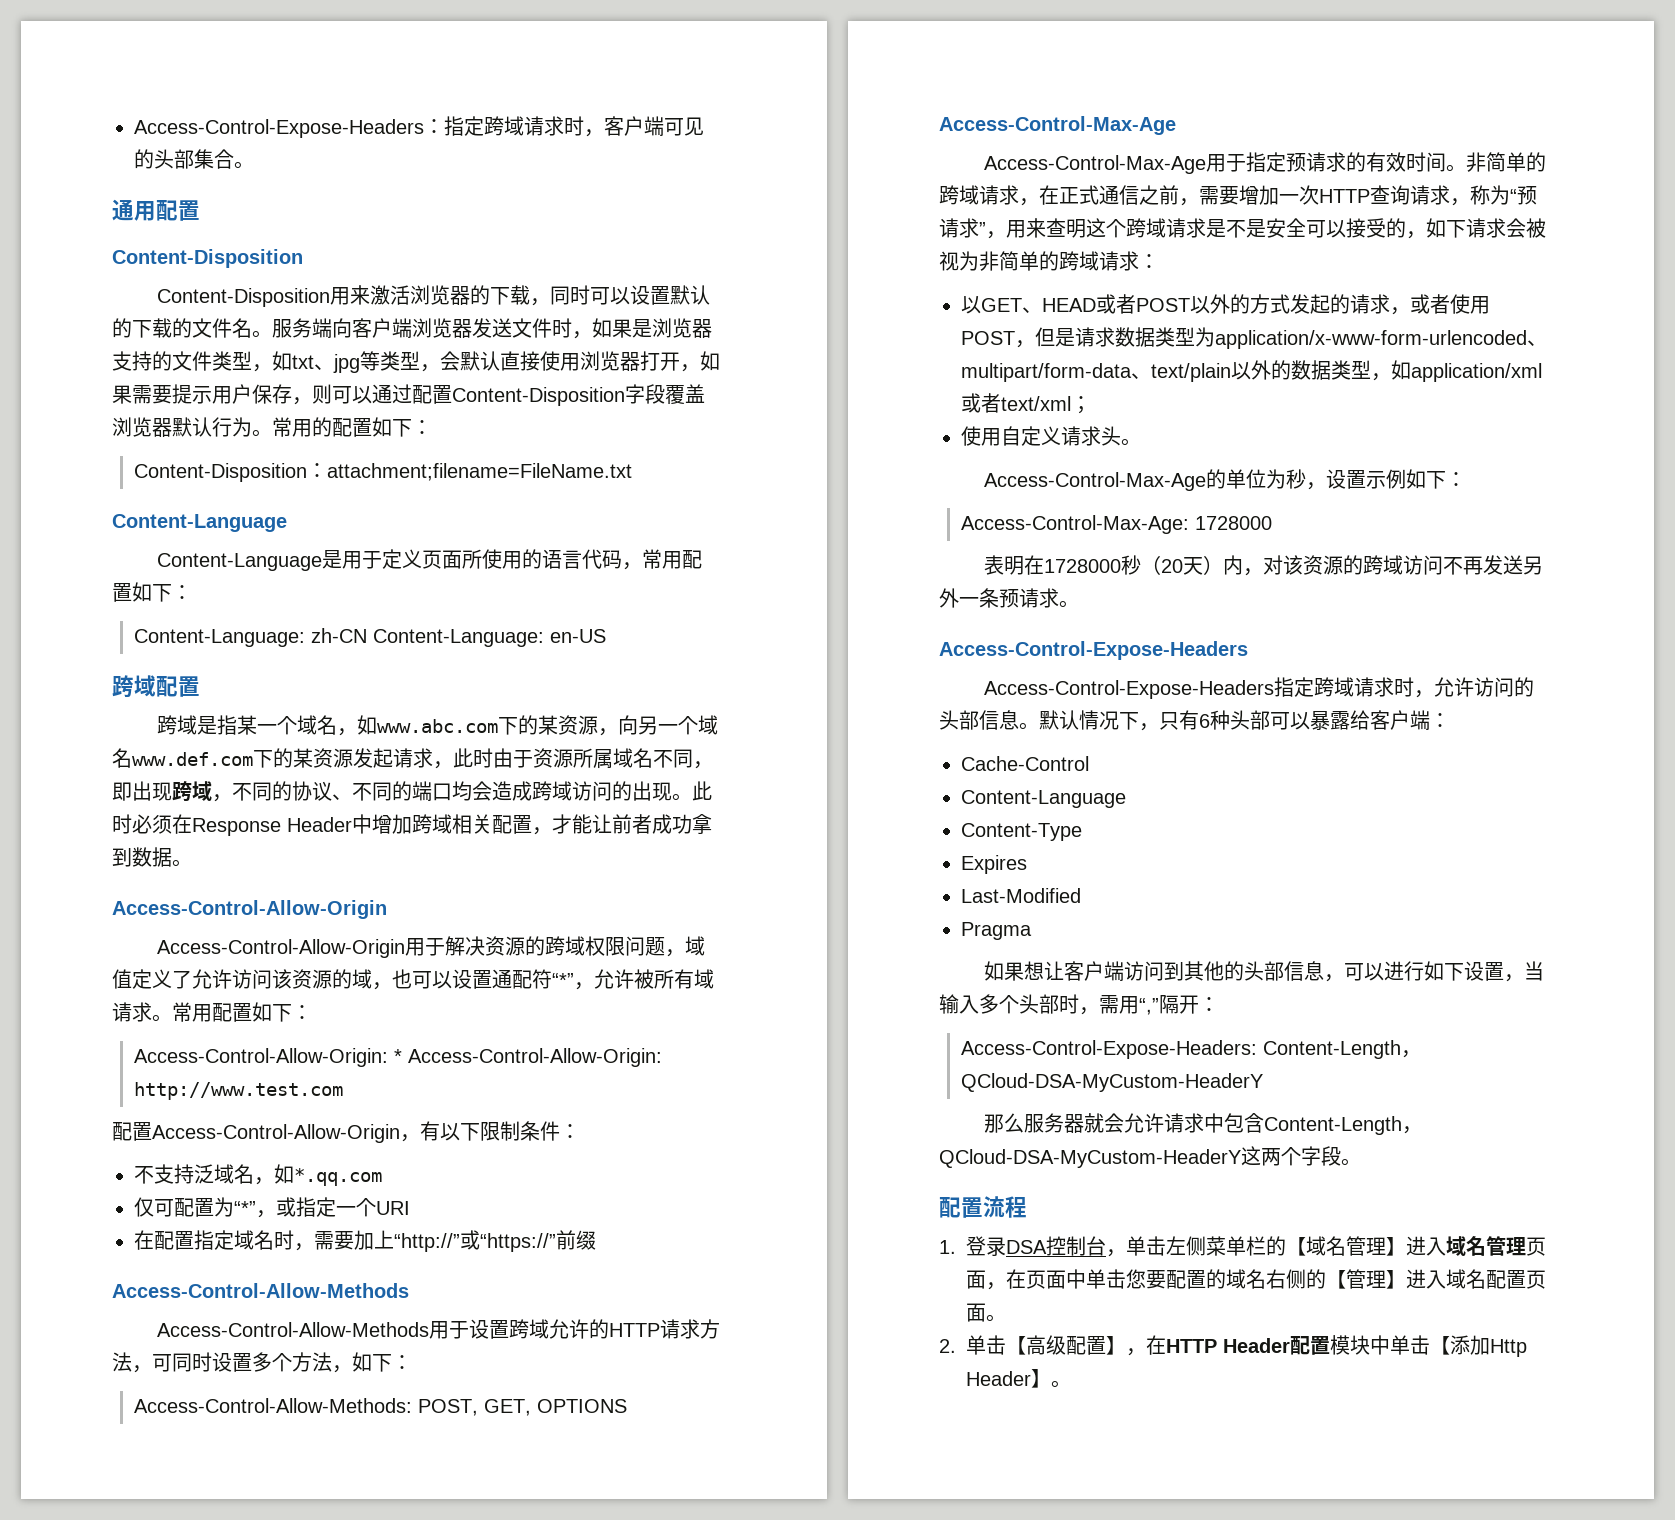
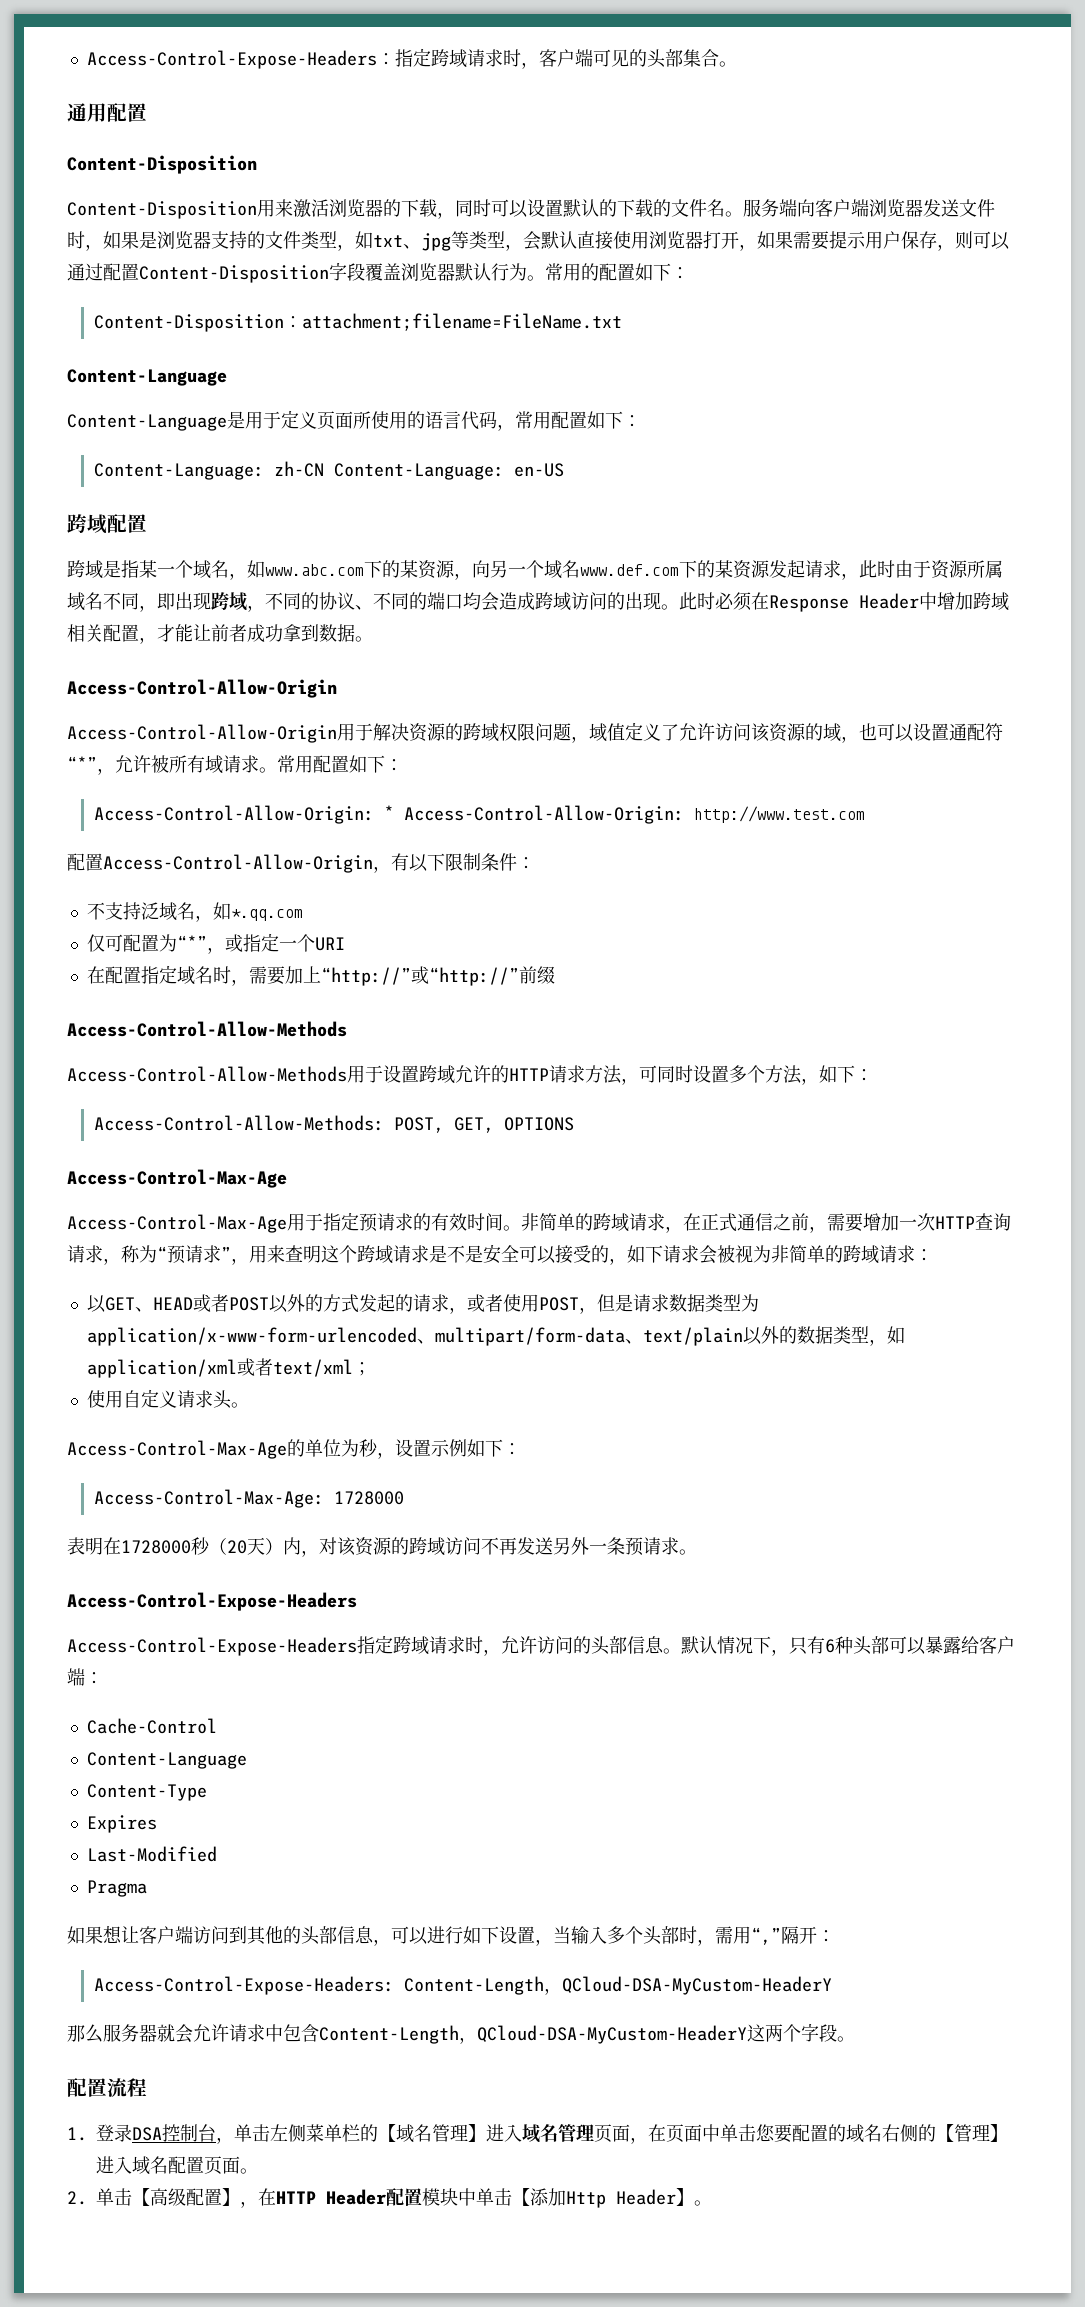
[480,1233,556,1252] “https://” -> [428,967,519,986] “http://”

